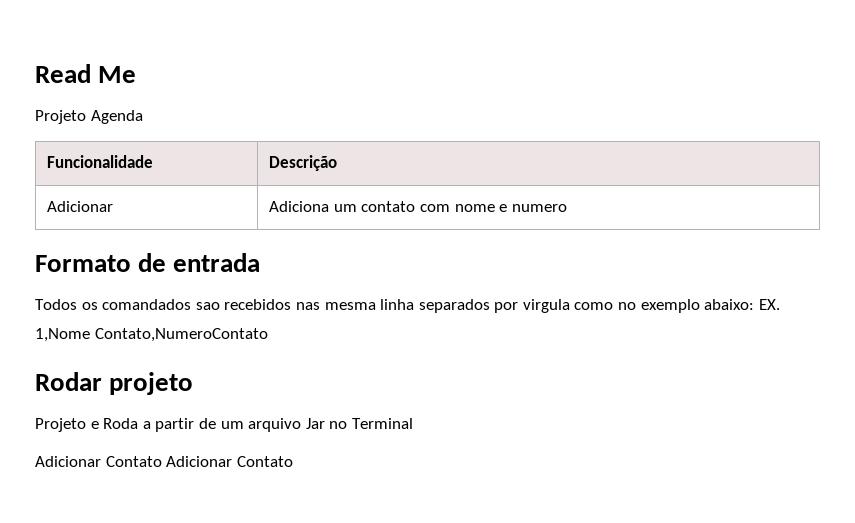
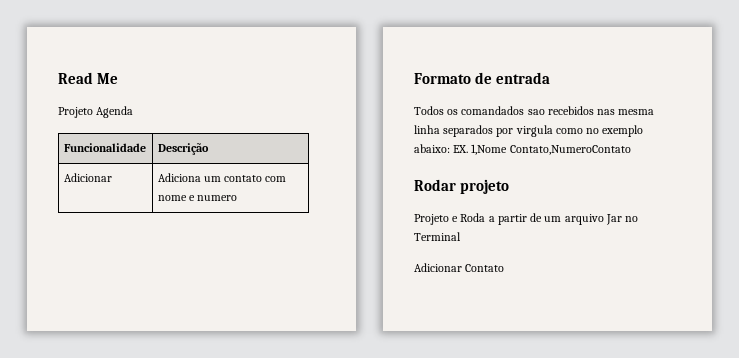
[166,456,293,467] Adicionar Contato -> (505, 268) none

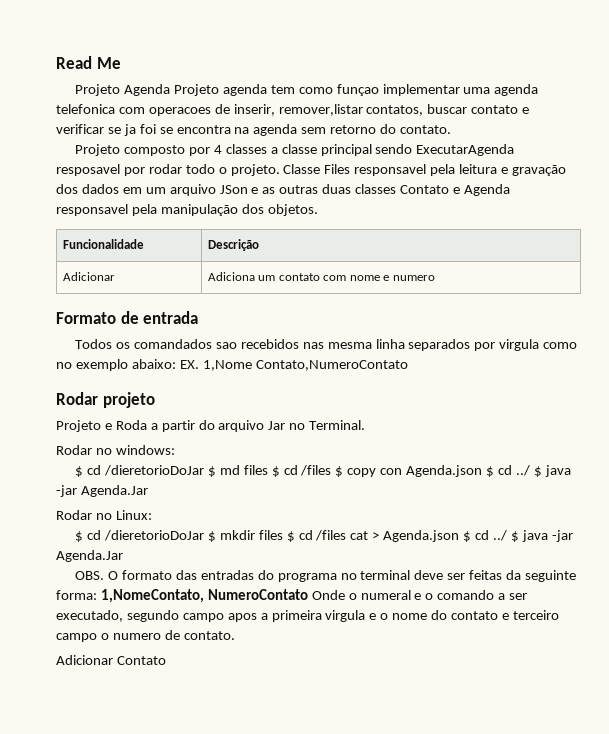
(134, 112) none -> [173,84,539,96] [56,104,530,116] [56,124,452,136] [75,144,515,156] [56,164,566,176] [56,184,510,196] [56,204,318,216] Projeto agenda tem como funçao implementar uma agenda telefonica com operacoes de inserir, remover,listar contatos, buscar contato e verificar se ja foi se encontra na agenda sem retorno do contato. // Projeto composto por 4 classes a classe principal sendo ExecutarAgenda resposavel por rodar todo o projeto. Classe Files responsavel pela leitura e gravação dos dados em um arquivo JSon e as outras duas classes Contato e Agenda responsavel pela manipulação dos objetos.
[530,213,562,222] de um -> [198,420,215,430] do
[414,232,461,241] Terminal -> [309,420,366,430] [56,445,175,455] [75,465,571,477] [56,485,148,497] [56,510,152,520] [75,530,573,542] [56,550,123,562] [75,570,577,582] [56,589,528,603] [56,610,559,622] [56,630,235,642] Terminal. // Rodar no windows: // $ cd /dieretorioDoJar $ md files $ cd /files $ copy con Agenda.json $ cd ../ $ java -jar Agenda.Jar // Rodar no Linux: // $ cd /dieretorioDoJar $ mkdir files $ cd /files cat > Agenda.json $ cd ../ $ java -jar Agenda.Jar // OBS. O formato das entradas do programa no terminal deve ser feitas da seguinte forma: 1,NomeContato, NumeroContato Onde o numeral e o comando a ser executado, segundo campo apos a primeira virgula e o nome do contato e terceiro campo o numero de contato.

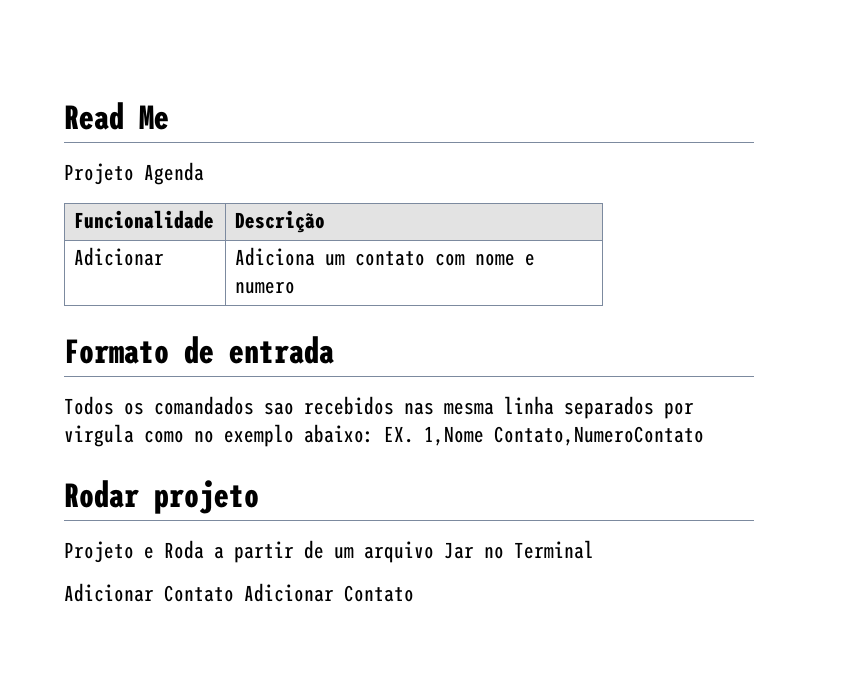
[173,84,539,96] [56,104,530,116] [56,124,452,136] [75,144,515,156] [56,164,566,176] [56,184,510,196] [56,204,318,216] Projeto agenda tem como funçao implementar uma agenda telefonica com operacoes de inserir, remover,listar contatos, buscar contato e verificar se ja foi se encontra na agenda sem retorno do contato. // Projeto composto por 4 classes a classe principal sendo ExecutarAgenda resposavel por rodar todo o projeto. Classe Files responsavel pela leitura e gravação dos dados em um arquivo JSon e as outras duas classes Contato e Agenda responsavel pela manipulação dos objetos. -> (204, 173) none
[198,420,215,430] do -> [304,540,354,559] de um
[309,420,366,430] [56,445,175,455] [75,465,571,477] [56,485,148,497] [56,510,152,520] [75,530,573,542] [56,550,123,562] [75,570,577,582] [56,589,528,603] [56,610,559,622] [56,630,235,642] [56,655,166,665] Terminal. // Rodar no windows: // $ cd /dieretorioDoJar $ md files $ cd /files $ copy con Agenda.json $ cd ../ $ java -jar Agenda.Jar // Rodar no Linux: // $ cd /dieretorioDoJar $ mkdir files $ cd /files cat > Agenda.json $ cd ../ $ java -jar Agenda.Jar // OBS. O formato das entradas do programa no terminal deve ser feitas da seguinte forma: 1,NomeContato, NumeroContato Onde o numeral e o comando a ser executado, segundo campo apos a primeira virgula e o nome do contato e terceiro campo o numero de contato. // Adicionar Contato -> [514,540,594,559] [64,583,414,602] Terminal // Adicionar Contato Adicionar Contato

